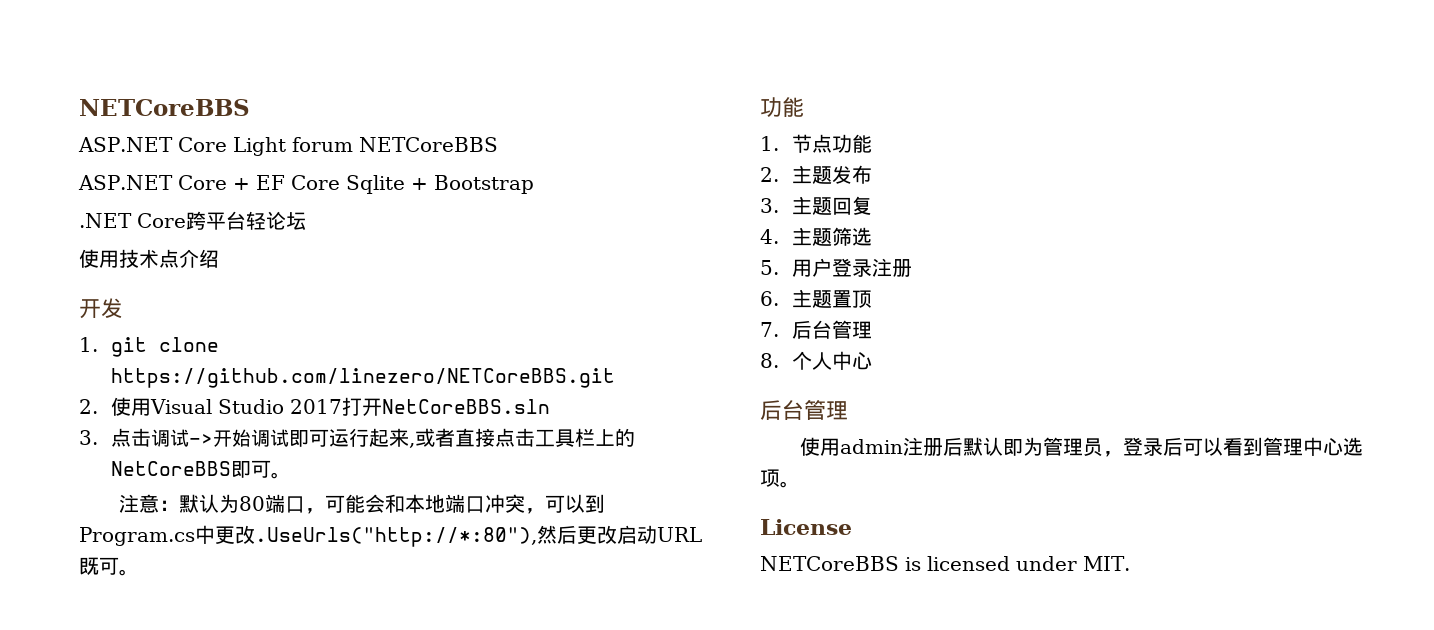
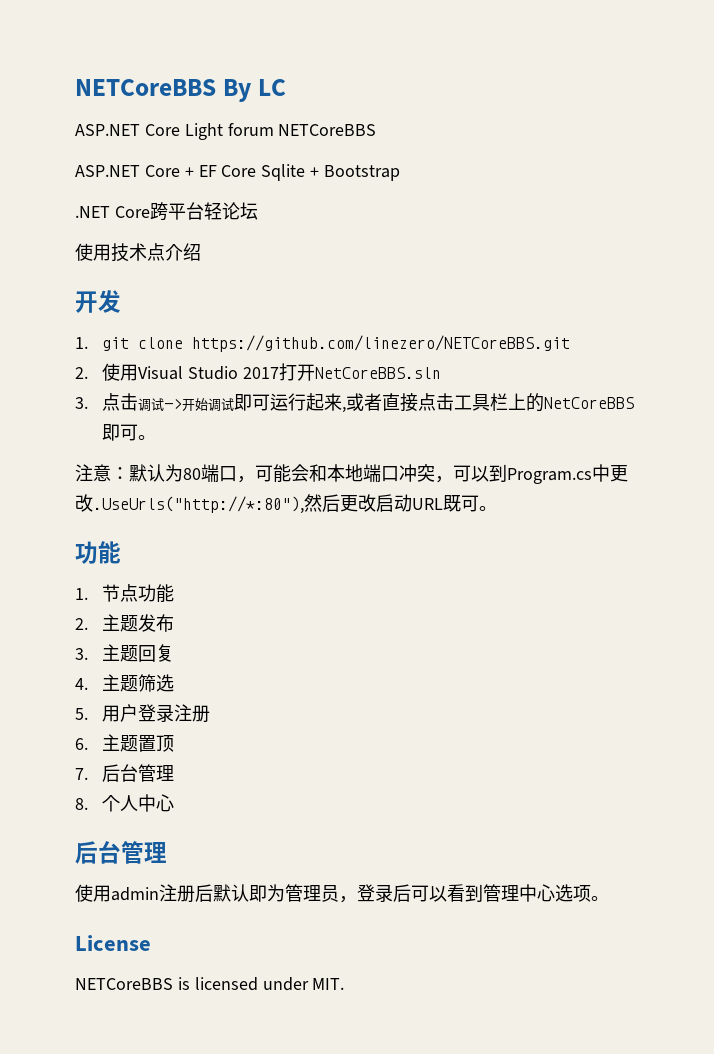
[79,99,250,116] NETCoreBBS -> [75,79,286,102] NETCoreBBS By LC

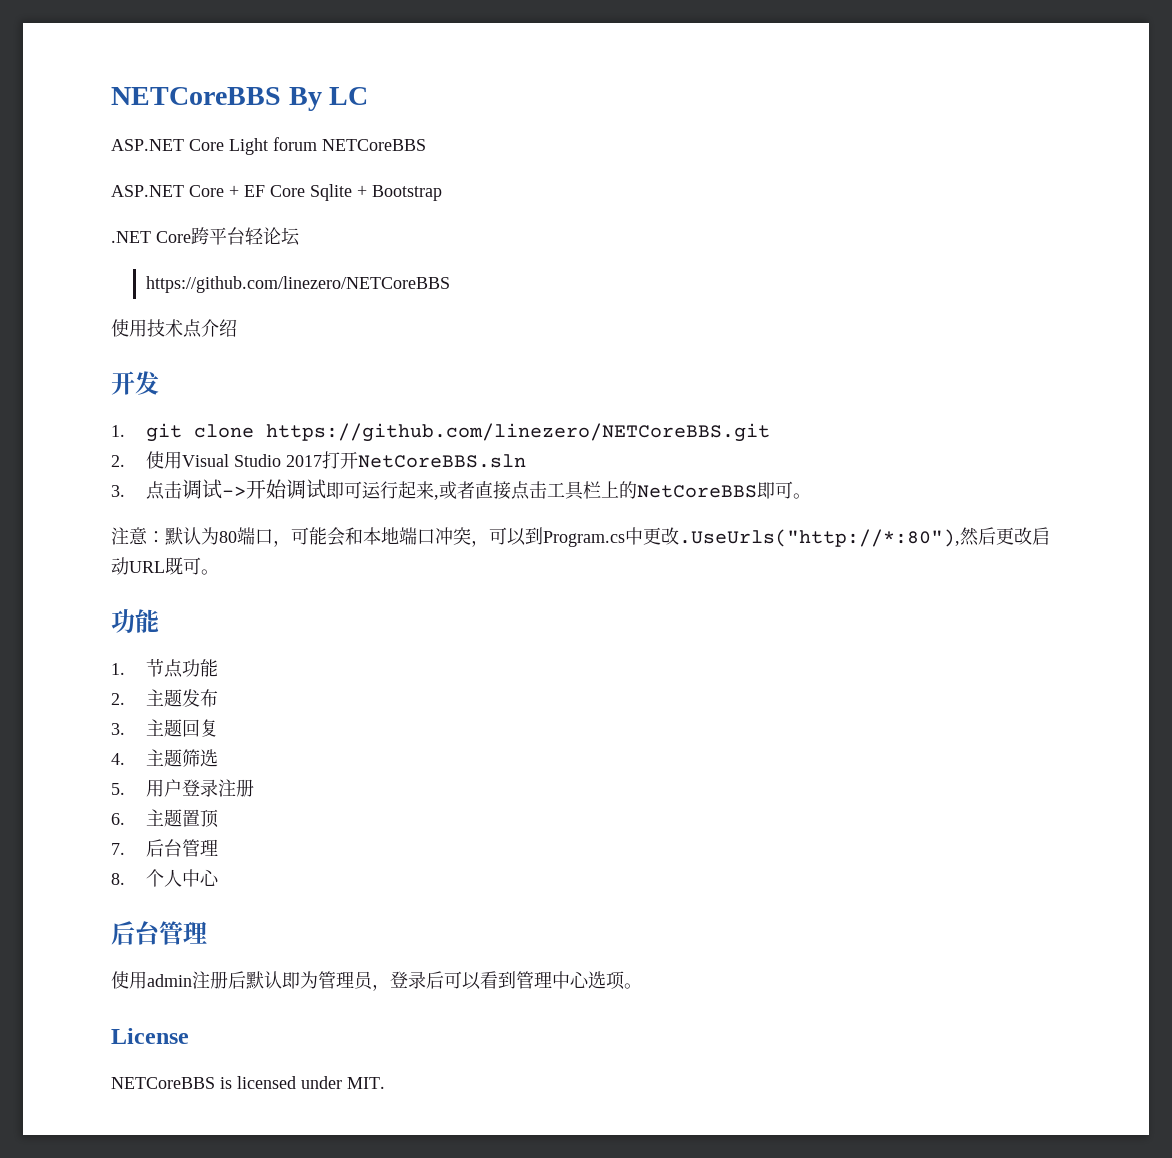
(258, 211) none -> [146,276,451,293] // https://github.com/linezero/NETCoreBBS

